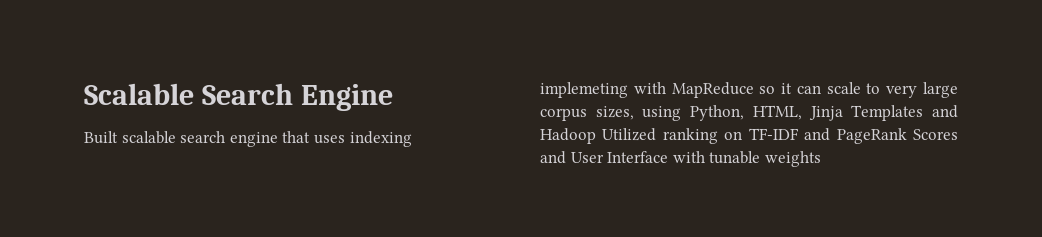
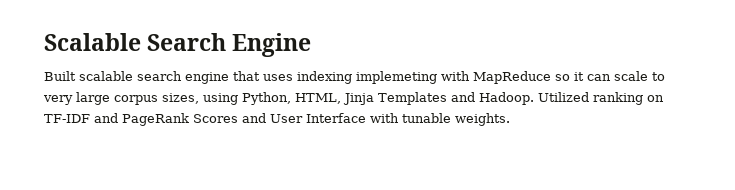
[540,128,596,144] Hadoop -> [479,92,534,105] Hadoop.
[764,151,821,167] weights -> [455,113,510,126] weights.

